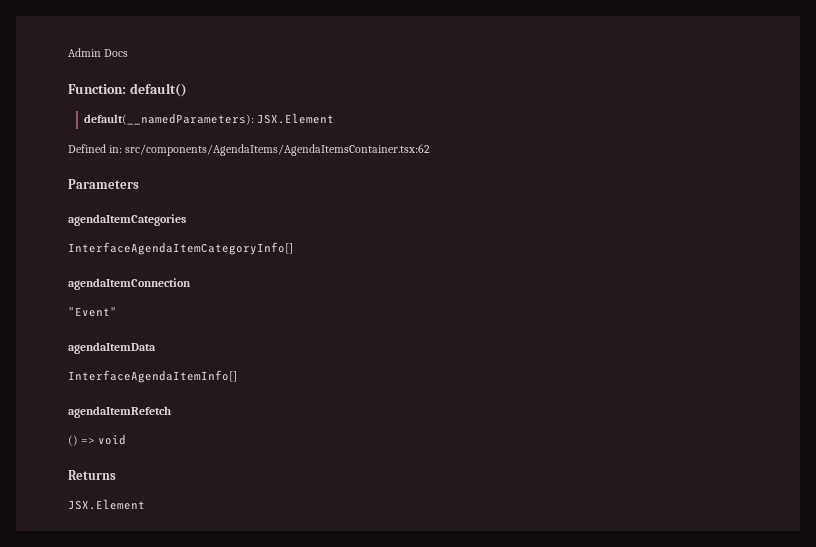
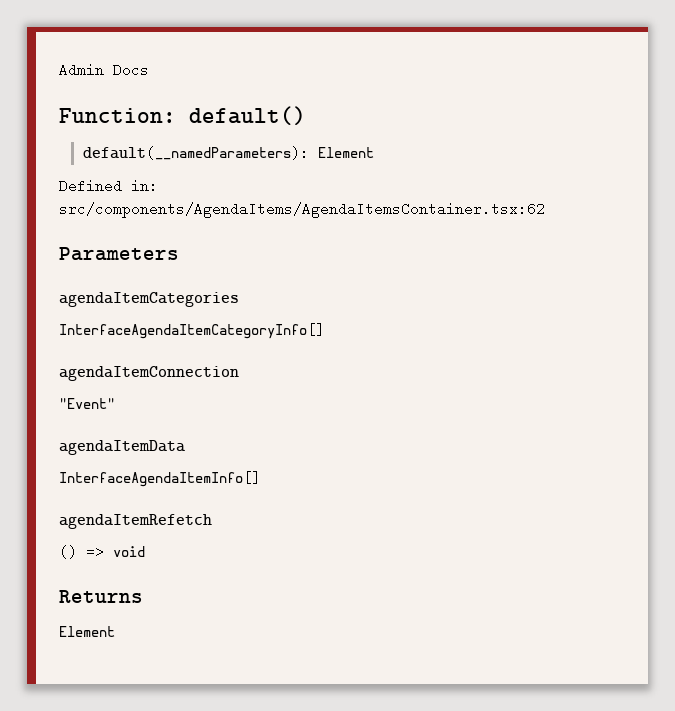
[257,113,335,124] JSX.Element -> [318,147,375,158] Element
[68,499,145,510] JSX.Element -> [59,626,115,637] Element

